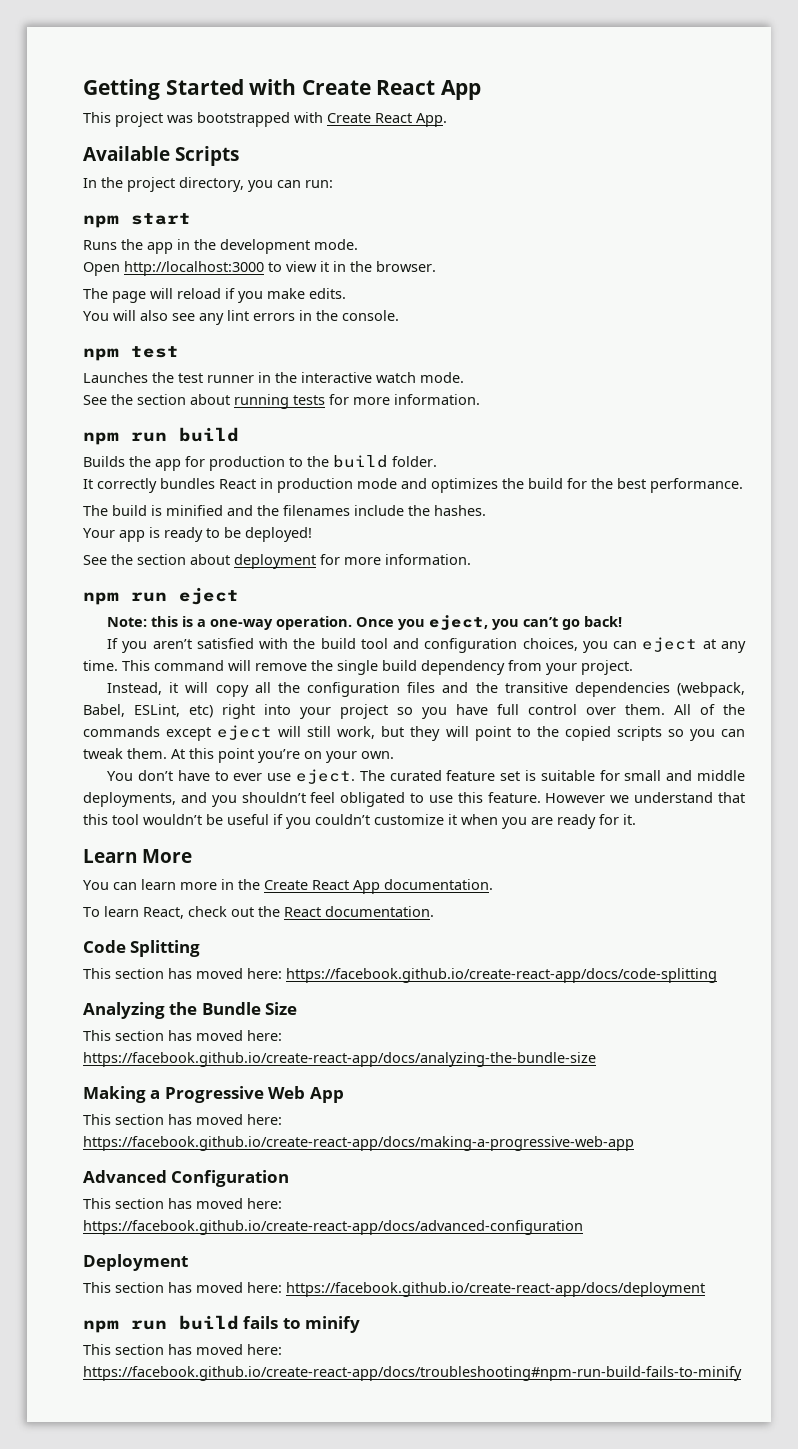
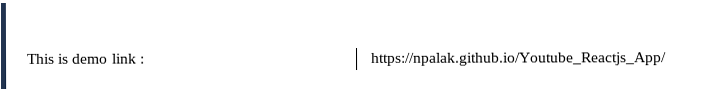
[83,79,481,100] [83,112,447,127] [83,146,239,166] [83,177,333,192] [83,213,191,228] [83,239,358,254] [83,261,436,276] [83,288,346,303] [83,310,399,325] [83,346,179,361] [83,372,464,383] [83,394,480,409] [83,427,239,445] [83,455,437,471] [83,478,743,493] [83,505,486,516] [83,527,312,542] [83,554,471,569] [83,587,239,605] [107,615,623,630] [107,637,746,653] [83,660,633,675] [107,682,745,697] [83,704,745,719] [83,725,745,741] [83,748,394,763] [107,769,746,784] [83,792,745,807] [83,814,636,829] [83,849,192,863] [83,879,493,894] [83,906,434,919] [83,940,201,957] [83,968,717,983] [83,1002,298,1019] [83,1030,282,1041] [83,1052,596,1067] [83,1086,344,1103] [83,1114,282,1125] [83,1136,634,1151] [83,1170,290,1187] [83,1198,282,1209] [83,1220,583,1235] [83,1254,188,1271] [83,1282,705,1297] [83,1315,361,1333] [83,1344,282,1355] [83,1366,742,1381] Getting Started with Create React App // This project was bootstrapped with Create React App. // Available Scripts // In the project directory, you can run: // npm start // Runs the app in the development mode. // Open http://localhost:3000 to view it in the browser. // The page will reload if you make edits. // You will also see any lint errors in the console. // npm test // Launches the test runner in the interactive watch mode. // See the section about running tests for more information. // npm run build // Builds the app for production to the build folder. // It correctly bundles React in production mode and optimizes the build for the best performance. // The build is minified and the filenames include the hashes. // Your app is ready to be deployed! // See the section about deployment for more information. // npm run eject // Note: this is a one-way operation. Once you eject, you can’t go back! // If you aren’t satisfied with the build tool and configuration choices, you can eject at any time. This command will remove the single build dependency from your project. // Instead, it will copy all the configuration files and the transitive dependencies (webpack, Babel, ESLint, etc) right into your project so you have full control over them. All of the commands except eject will still work, but they will point to the copied scripts so you can tweak them. At this point you’re on your own. // You don’t have to ever use eject. The curated feature set is suitable for small and middle deployments, and you shouldn’t feel obligated to use this feature. However we understand that this tool wouldn’t be useful if you couldn’t customize it when you are ready for it. // Learn More // You can learn more in the Create React App documentation. // To learn React, check out the React documentation. // Code Splitting // This section has moved here: https://facebook.github.io/create-react-app/docs/code-splitting // Analyzing the Bundle Size // This section has moved here: https://facebook.github.io/create-react-app/docs/analyzing-the-bundle-size // Making a Progressive Web App // This section has moved here: https://facebook.github.io/create-react-app/docs/making-a-progressive-web-app // Advanced Configuration // This section has moved here: https://facebook.github.io/create-react-app/docs/advanced-configuration // Deployment // This section has moved here: https://facebook.github.io/create-react-app/docs/deployment // npm run build fails to minify // This section has moved here: https://facebook.github.io/create-react-app/docs/troubleshooting#npm-run-build-fails-to-minify -> [27,52,667,66] This is demo link : https://npalak.github.io/Youtube_Reactjs_App/

